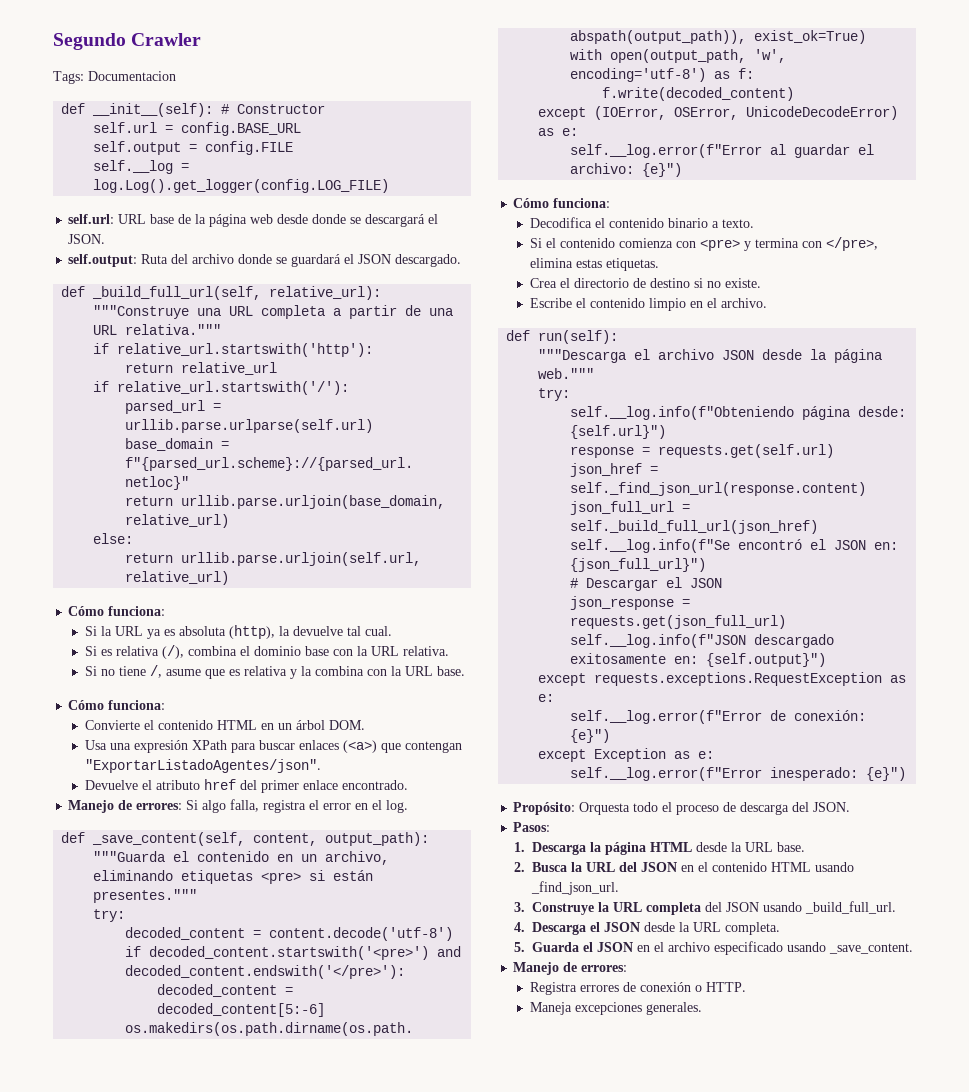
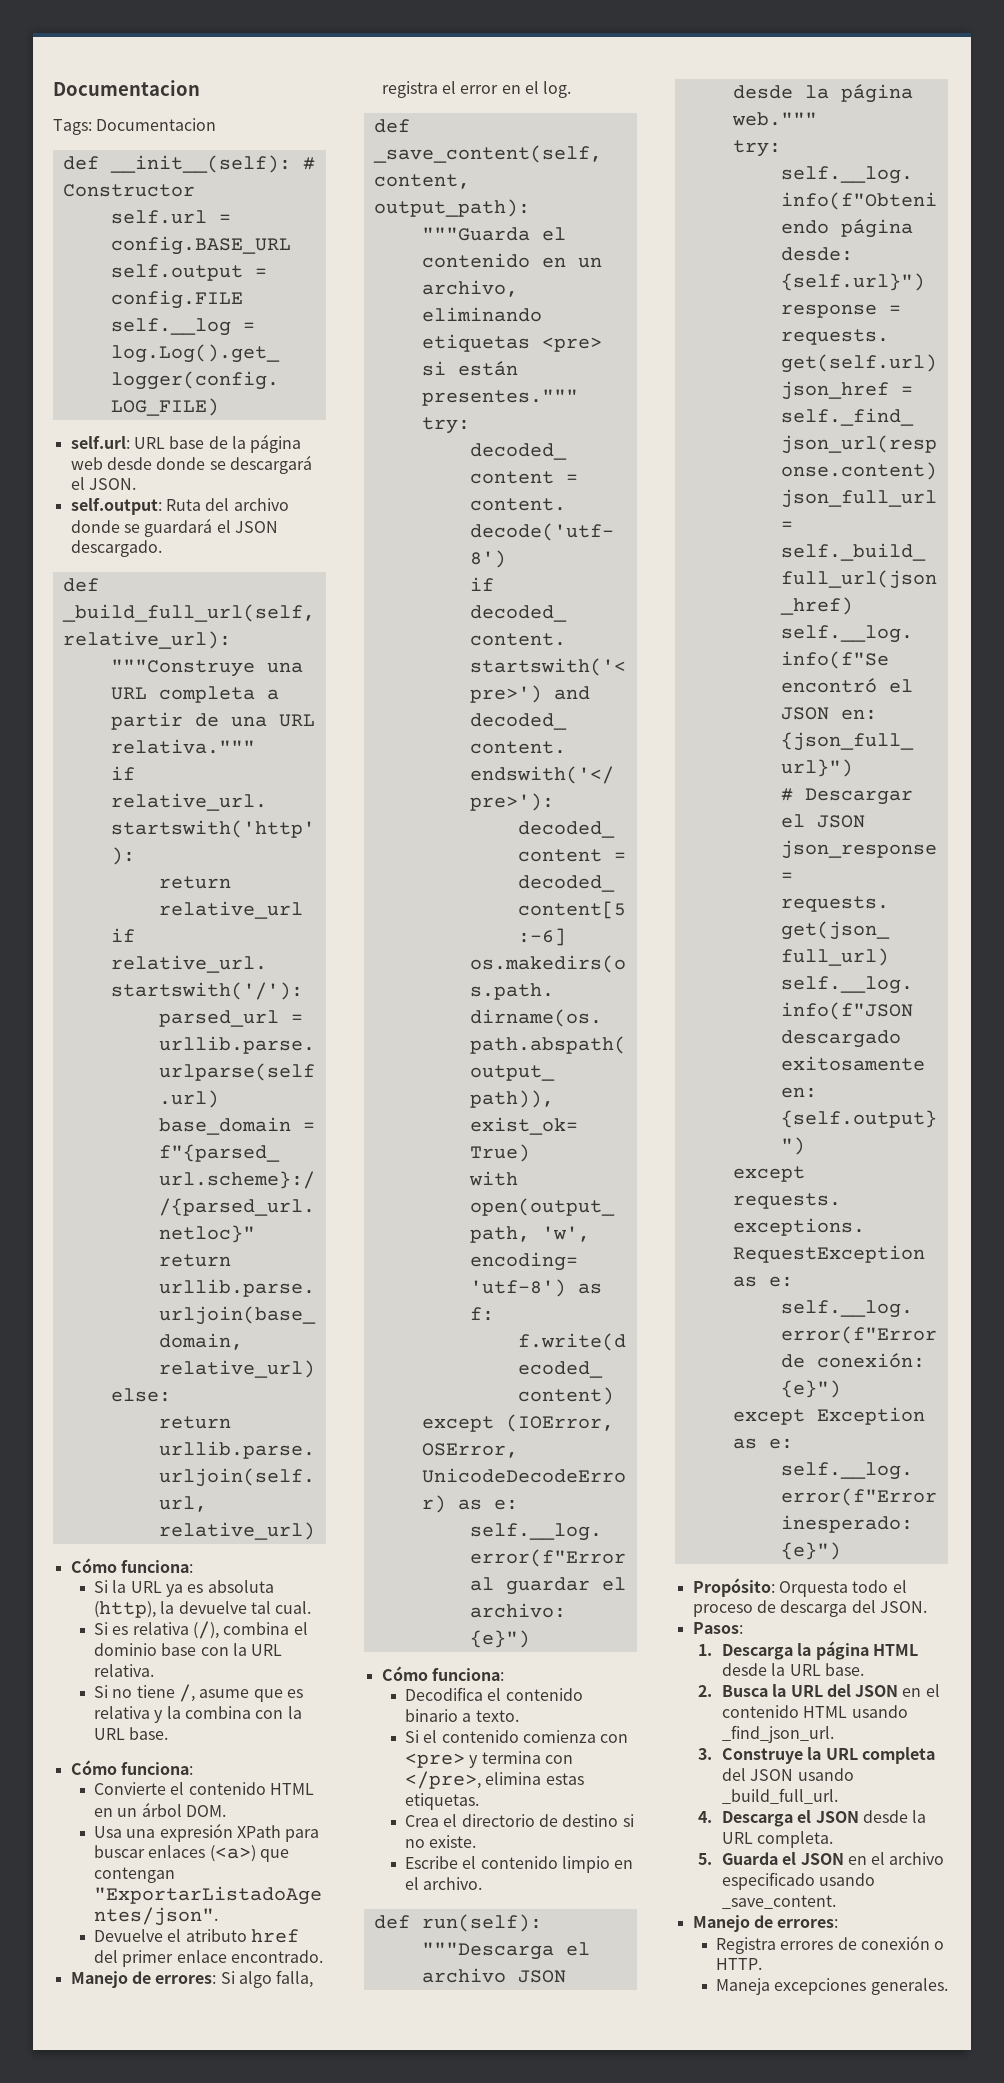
[53,33,202,50] Segundo Crawler -> [53,80,200,96] Documentacion

